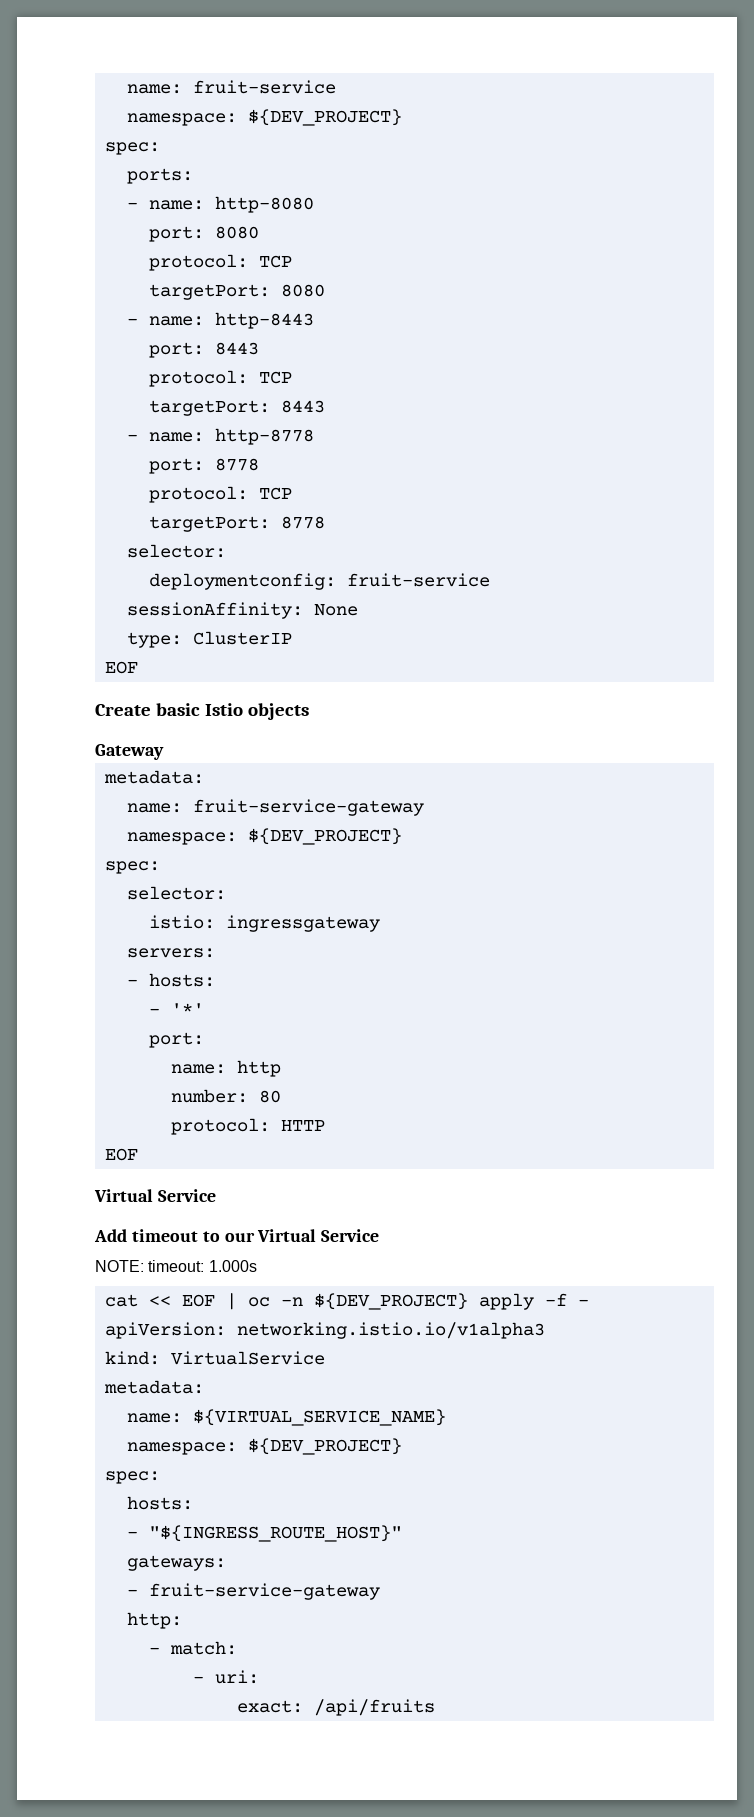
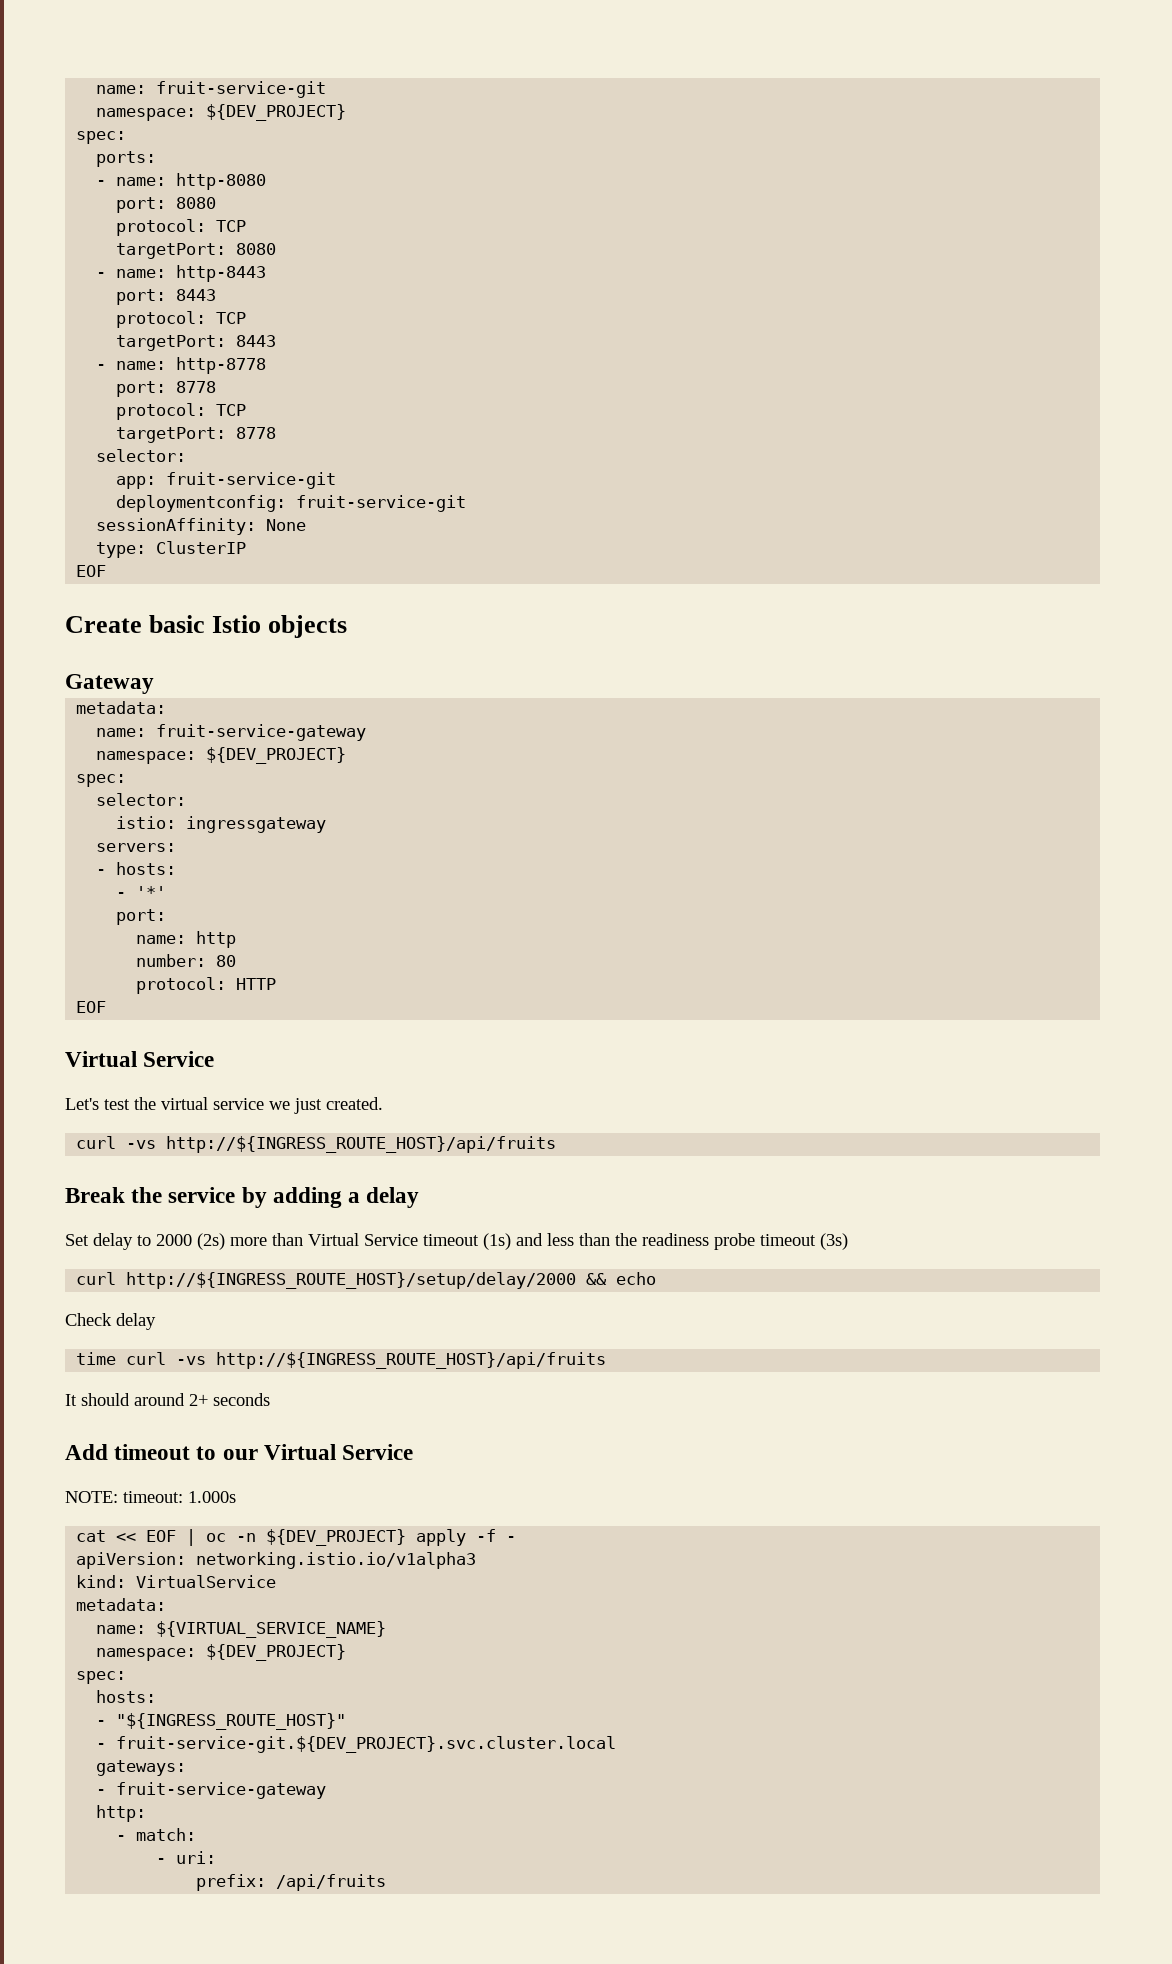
[126,80,336,94] name: fruit-service -> [96,81,327,98] name: fruit-service-git
(226, 551) none -> [116,472,337,489] // app: fruit-service-git
[346,573,490,587] fruit-service -> [296,495,467,512] fruit-service-git
(216, 1195) none -> [65,1097,383,1114] [76,1136,557,1153] [65,1187,420,1208] [65,1233,848,1250] [76,1272,657,1289] [65,1313,156,1330] [76,1352,607,1369] [65,1393,270,1406] // Let's test the virtual service we just created. // curl -vs http://${INGRESS_ROUTE_HOST}/api/fruits // Break the service by adding a delay // Set delay to 2000 (2s) more than Virtual Service timeout (1s) and less than the readiness probe timeout (3s) // curl http://${INGRESS_ROUTE_HOST}/setup/delay/2000 && echo // Check delay // time curl -vs http://${INGRESS_ROUTE_HOST}/api/fruits // It should around 2+ seconds
(402, 1533) none -> [96,1736,617,1753] // - fruit-service-git.${DEV_PROJECT}.svc.cluster.local
[236,1700,303,1713] exact: -> [196,1874,267,1891] prefix:

